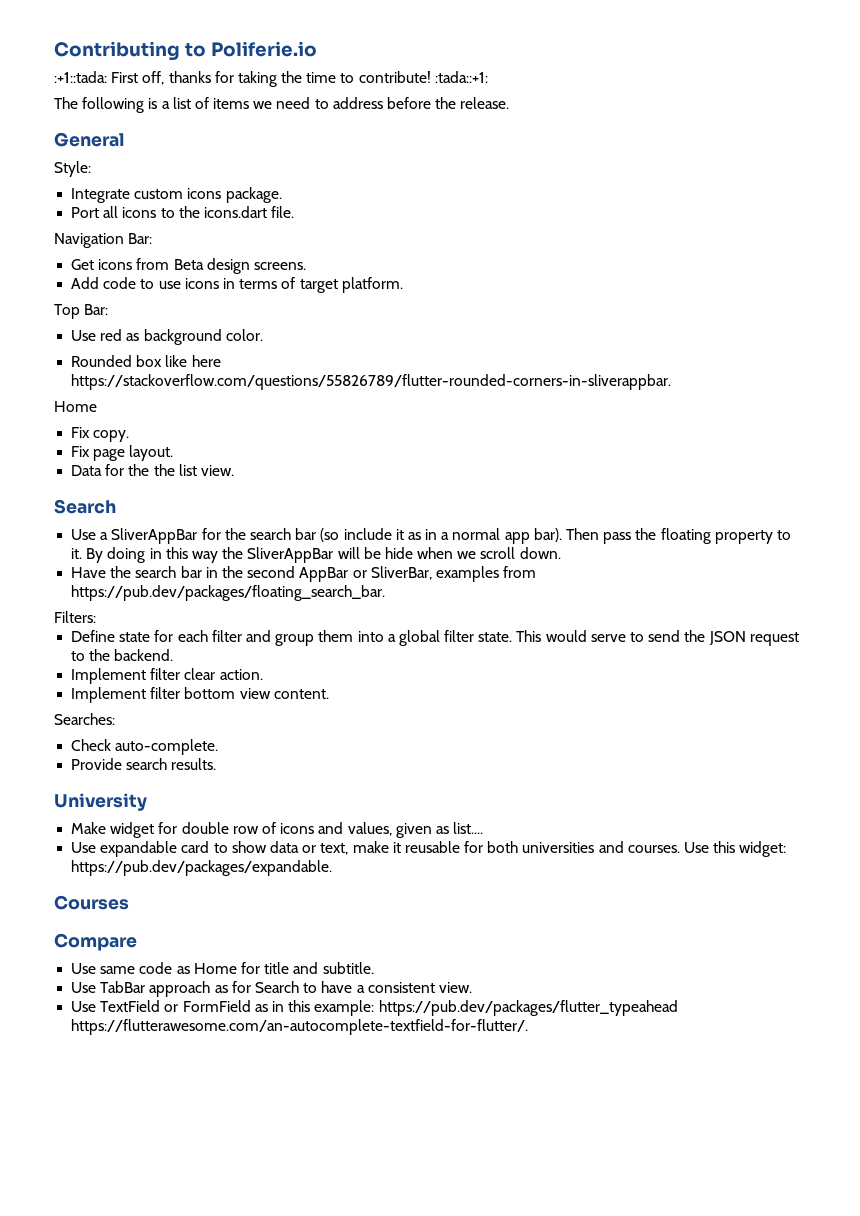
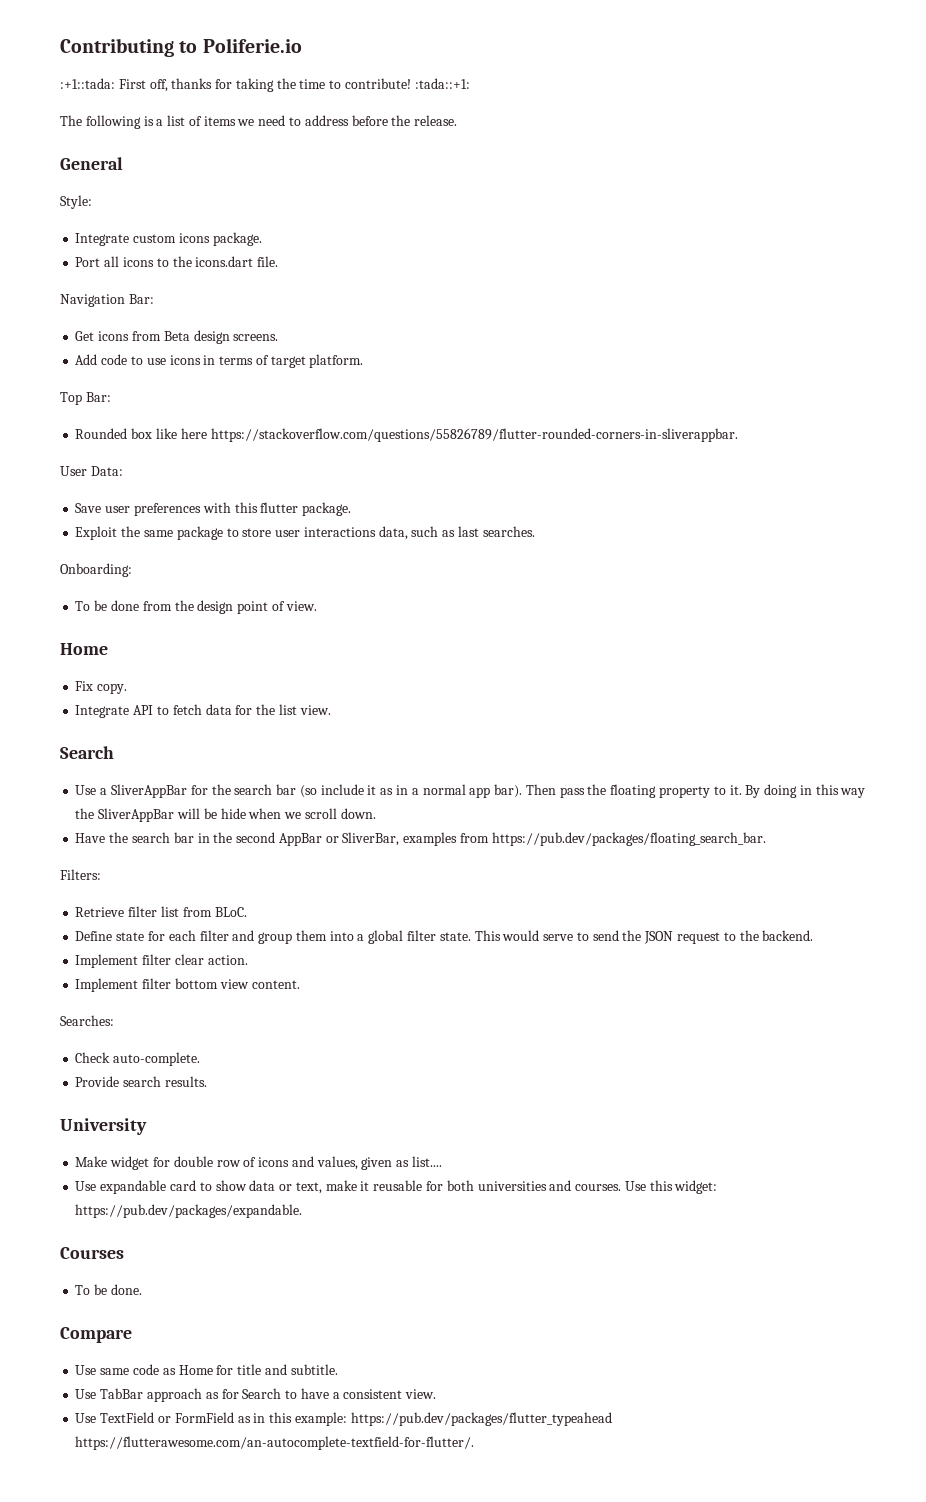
[71,329,263,345] // Use red as background color. -> (111, 397) none
[54,401,97,412] [71,427,130,442] [71,445,174,461] [71,464,175,476] Home // Fix copy. // Fix page layout. // Data for the the -> [60,466,123,476] [75,502,352,516] [75,526,535,540] [60,563,132,577] [75,600,317,614] [60,643,108,655] [75,681,128,694] [75,704,276,718] User Data: // Save user preferences with this flutter package. // Exploit the same package to store user interactions data, such as last searches. // Onboarding: // To be done from the design point of view. // Home // Fix copy. // Integrate API to fetch data for the
(96, 617) none -> [75,906,247,917] // Retrieve filter list from BLoC.
(129, 902) none -> [75,1284,142,1295] // To be done.

